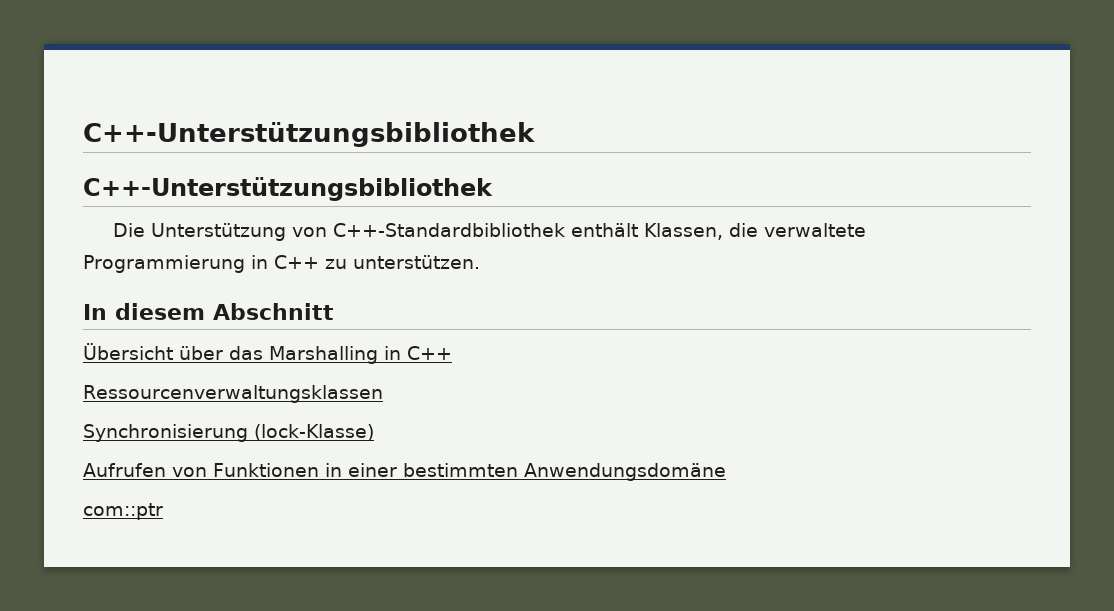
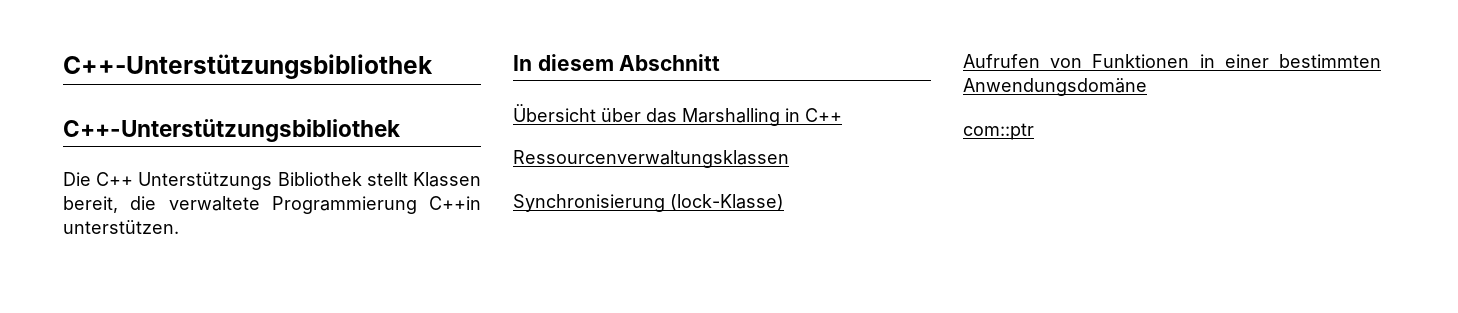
[150,223,866,241] [83,255,347,273] Unterstützung von C++-Standardbibliothek enthält Klassen, die verwaltete Programmierung in C++ zu -> [96,172,481,190] [63,196,481,214] C++ Unterstützungs Bibliothek stellt Klassen bereit, die verwaltete Programmierung C++in

